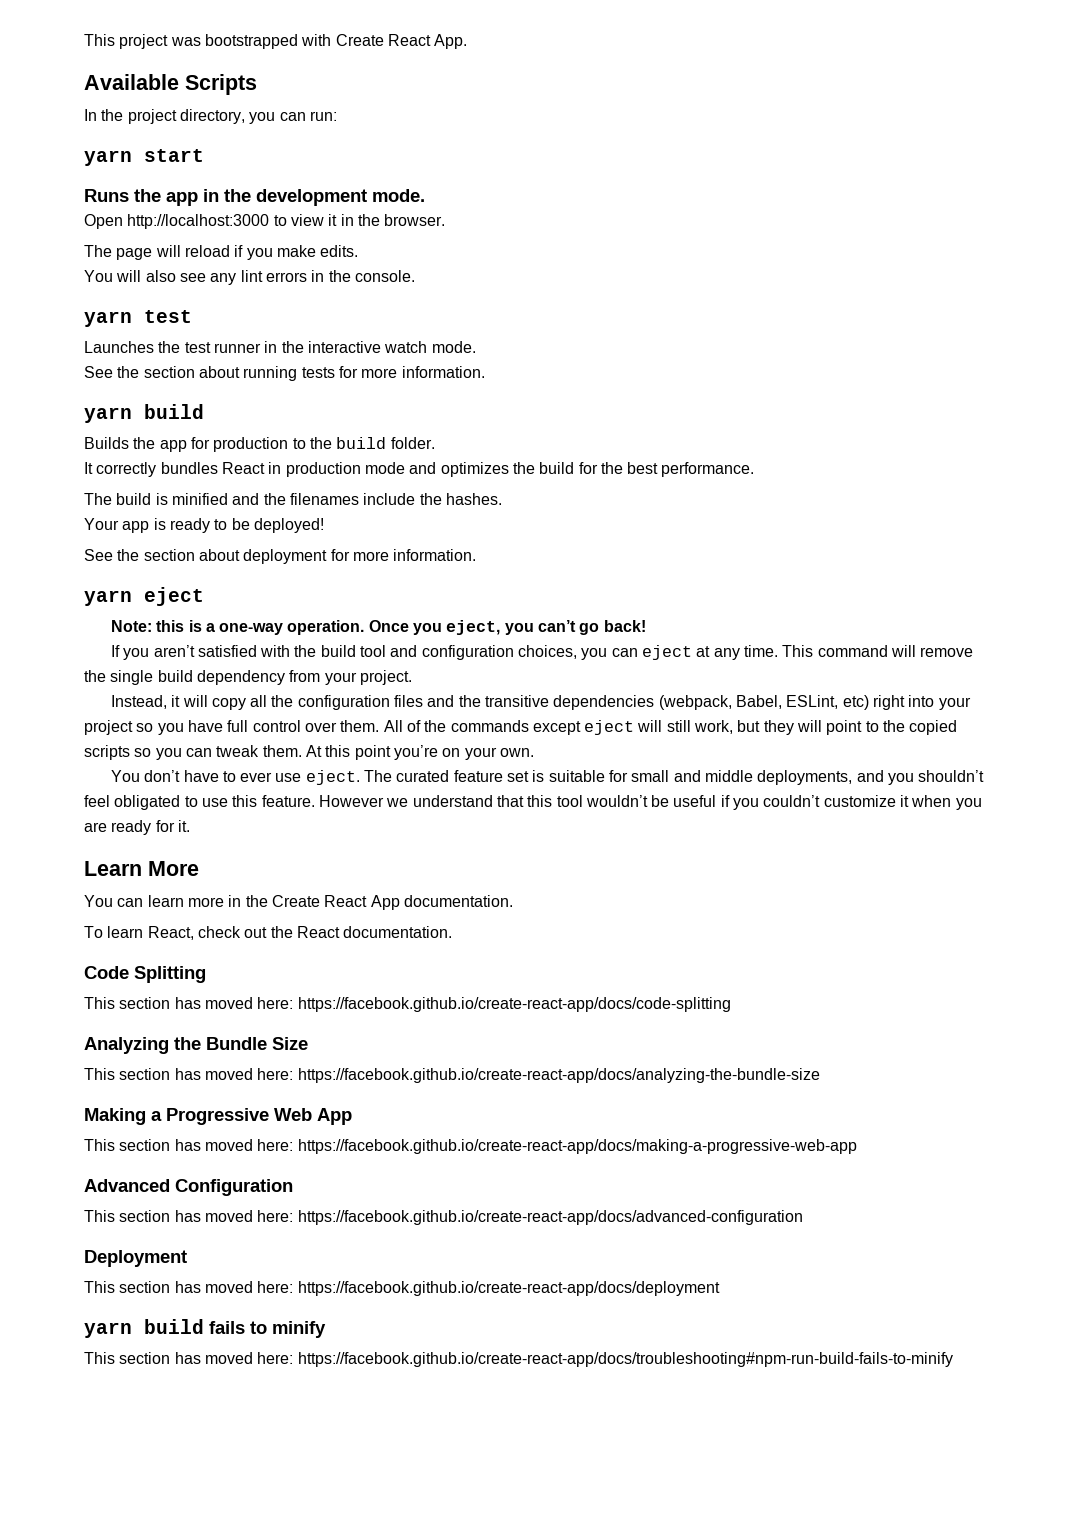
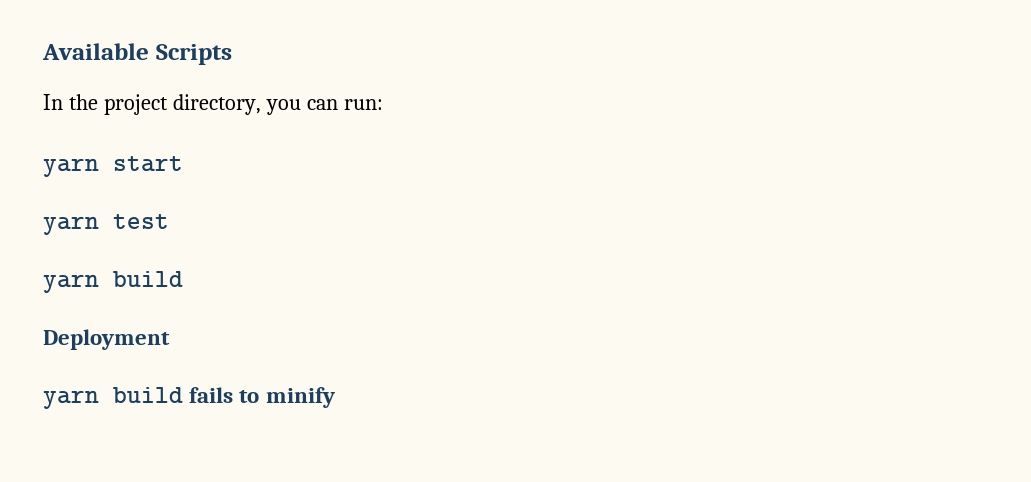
[84,34,468,49] This project was bootstrapped with Create React App. // -> (42, 51) none
[84,189,425,206] [84,214,446,229] [84,245,359,260] [84,270,415,285] [84,310,192,327] [84,341,476,353] [84,366,485,381] [84,404,204,423] [84,437,435,452] [84,462,755,477] [84,493,502,505] [84,518,324,533] [84,549,477,564] [84,587,204,606] [110,620,646,635] [110,645,974,660] [84,670,412,685] [110,695,971,710] [84,720,958,735] [84,745,534,760] [110,770,985,785] [84,795,982,810] [84,820,190,835] [84,861,199,876] [84,895,513,910] [84,926,453,940] [84,966,206,983] [84,997,731,1012] [84,1037,308,1054] [84,1068,820,1083] [84,1108,352,1125] [84,1139,857,1154] [84,1179,293,1196] [84,1210,803,1225] [84,1250,187,1267] [84,1281,720,1296] Runs the app in the development mode. // Open http://localhost:3000 to view it in the browser. // The page will reload if you make edits. // You will also see any lint errors in the console. // yarn test // Launches the test runner in the interactive watch mode. // See the section about running tests for more information. // yarn build // Builds the app for production to the build folder. // It correctly bundles React in production mode and optimizes the build for the best performance. // The build is minified and the filenames include the hashes. // Your app is ready to be deployed! // See the section about deployment for more information. // yarn eject // Note: this is a one-way operation. Once you eject, you can’t go back! // If you aren’t satisfied with the build tool and configuration choices, you can eject at any time. This command will remove the single build dependency from your project. // Instead, it will copy all the configuration files and the transitive dependencies (webpack, Babel, ESLint, etc) right into your project so you have full control over them. All of the commands except eject will still work, but they will point to the copied scripts so you can tweak them. At this point you’re on your own. // You don’t have to ever use eject. The curated feature set is suitable for small and middle deployments, and you shouldn’t feel obligated to use this feature. However we understand that this tool wouldn’t be useful if you couldn’t customize it when you are ready for it. // Learn More // You can learn more in the Create React App documentation. // To learn React, check out the React documentation. // Code Splitting // This section has moved here: https://facebook.github.io/create-react-app/docs/code-splitting // Analyzing the Bundle Size // This section has moved here: https://facebook.github.io/create-react-app/docs/analyzing-the-bundle-size // Making a Progressive Web App // This section has moved here: https://facebook.github.io/create-react-app/docs/making-a-progressive-web-app // Advanced Configuration // This section has moved here: https://facebook.github.io/create-react-app/docs/advanced-configuration // Deployment // This section has moved here: https://facebook.github.io/create-react-app/docs/deployment -> [43,214,169,235] [43,271,183,293] [43,329,170,350] yarn test // yarn build // Deployment
[84,1352,953,1367] // This section has moved here: https://facebook.github.io/create-react-app/docs/troubleshooting#npm-run-build-fails-to-minify -> (335, 397) none

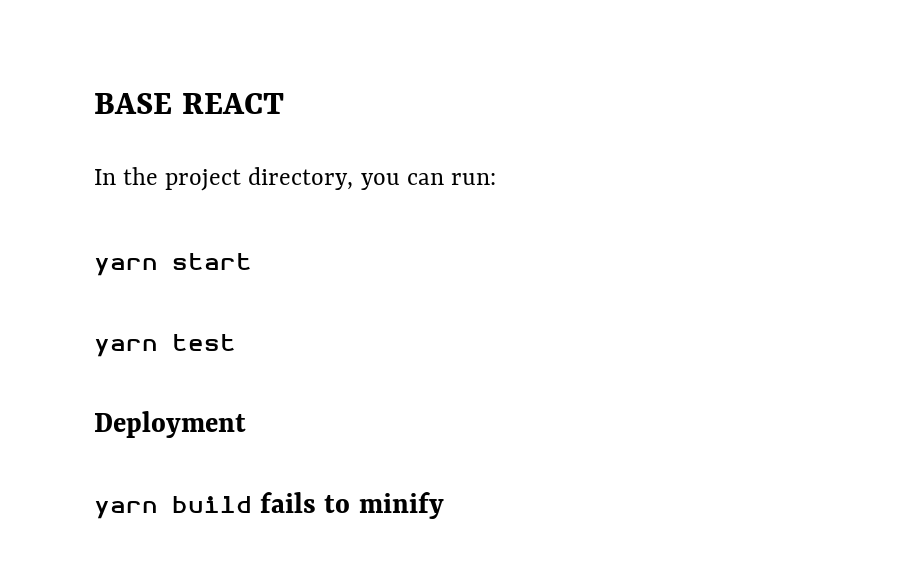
[42,43,232,65] Available Scripts -> [94,93,284,114] BASE REACT
[43,271,183,293] // yarn build -> (236, 342) none

